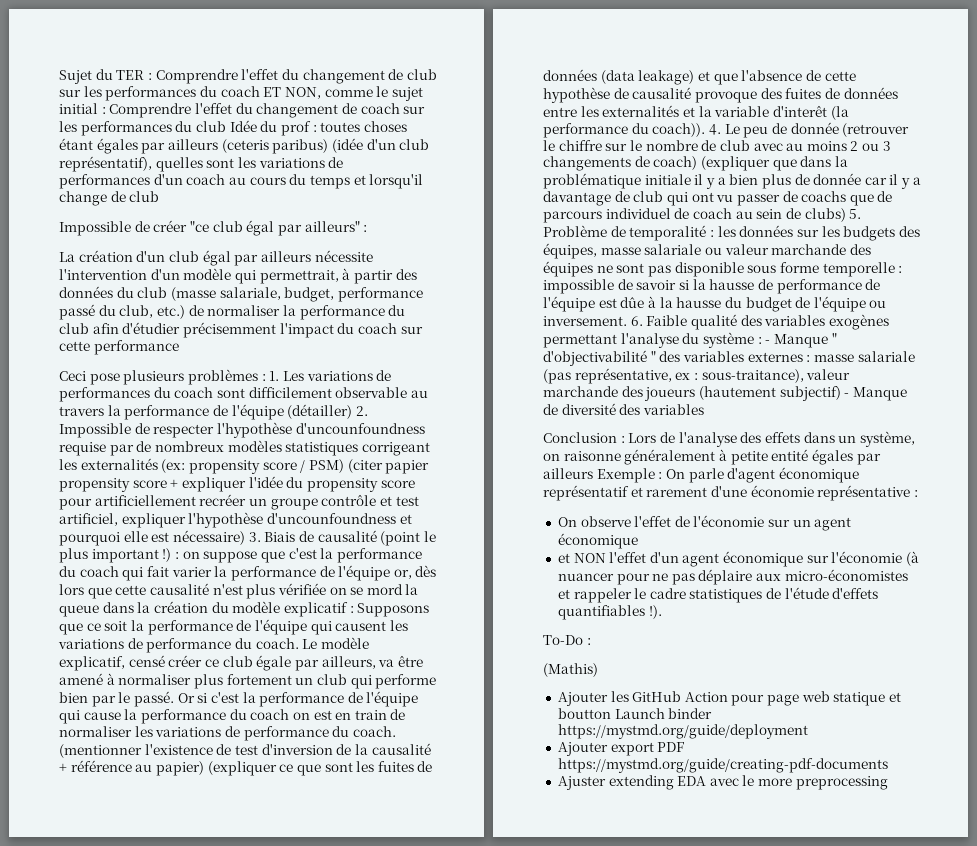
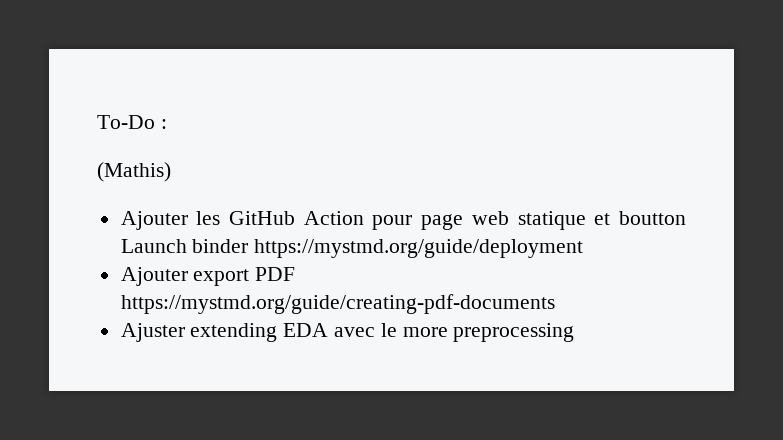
[59,69,437,84] [59,86,423,101] [59,103,426,118] [59,120,407,136] [59,138,430,154] [59,156,344,172] [59,174,424,189] [59,191,160,206] [59,220,368,236] [59,250,373,266] [59,268,417,284] [59,286,423,302] [59,304,406,320] [59,322,423,338] [59,340,179,355] [59,369,392,385] [59,387,428,402] [59,404,368,420] [59,422,425,438] [59,440,430,456] [59,458,430,474] [59,476,415,492] [59,494,419,510] [59,512,412,528] [59,530,436,546] [59,548,422,563] [59,565,437,581] [59,583,419,599] [59,601,430,617] [59,619,408,635] [58,637,369,653] [59,655,423,671] [59,673,437,689] [59,691,419,707] [59,709,406,724] [59,726,396,741] [59,743,431,758] [59,760,433,776] [543,69,856,85] [543,87,898,103] [543,105,849,120] [543,122,910,138] [543,140,891,151] [543,156,848,171] [543,173,921,189] [543,191,893,206] [543,208,862,223] [543,225,920,241] [543,243,871,259] [543,261,903,277] [543,279,881,294] [543,296,887,312] [543,314,889,330] [543,332,837,348] [543,350,915,366] [543,368,851,384] [543,386,907,401] [543,403,704,415] [543,431,915,447] [543,449,881,465] [543,467,859,483] [543,485,918,501] [557,515,852,531] [557,533,638,549] [557,551,920,567] [557,569,908,585] [557,587,879,603] [557,605,662,620] Sujet du TER : Comprendre l'effet du changement de club sur les performances du coach ET NON, comme le sujet initial : Comprendre l'effet du changement de coach sur les performances du club Idée du prof : toutes choses étant égales par ailleurs (ceteris paribus) (idée d'un club représentatif), quelles sont les variations de performances d'un coach au cours du temps et lorsqu'il change de club // Impossible de créer "ce club égal par ailleurs" : // La création d'un club égal par ailleurs nécessite l'intervention d'un modèle qui permettrait, à partir des données du club (masse salariale, budget, performance passé du club, etc.) de normaliser la performance du club afin d'étudier précisemment l'impact du coach sur cette performance // Ceci pose plusieurs problèmes : 1. Les variations de performances du coach sont difficilement observable au travers la performance de l'équipe (détailler) 2. Impossible de respecter l'hypothèse d'uncounfoundness requise par de nombreux modèles statistiques corrigeant les externalités (ex: propensity score / PSM) (citer papier propensity score + expliquer l'idée du propensity score pour artificiellement recréer un groupe contrôle et test artificiel, expliquer l'hypothèse d'uncounfoundness et pourquoi elle est nécessaire) 3. Biais de causalité (point le plus important !) : on suppose que c'est la performance du coach qui fait varier la performance de l'équipe or, dès lors que cette causalité n'est plus vérifiée on se mord la queue dans la création du modèle explicatif : Supposons que ce soit la performance de l'équipe qui causent les variations de performance du coach. Le modèle explicatif, censé créer ce club égale par ailleurs, va être amené à normaliser plus fortement un club qui performe bien par le passé. Or si c'est la performance de l'équipe qui cause la performance du coach on est en train de normaliser les variations de performance du coach. (mentionner l'existence de test d'inversion de la causalité + référence au papier) (expliquer ce que sont les fuites de données (data leakage) et que l'absence de cette hypothèse de causalité provoque des fuites de données entre les externalités et la variable d'interêt (la performance du coach)). 4. Le peu de donnée (retrouver le chiffre sur le nombre de club avec au moins 2 ou 3 changements de coach) (expliquer que dans la problématique initiale il y a bien plus de donnée car il y a davantage de club qui ont vu passer de coachs que de parcours individuel de coach au sein de clubs) 5. Problème de temporalité : les données sur les budgets des équipes, masse salariale ou valeur marchande des équipes ne sont pas disponible sous forme temporelle : impossible de savoir si la hausse de performance de l'équipe est dûe à la hausse du budget de l'équipe ou inversement. 6. Faible qualité des variables exogènes permettant l'analyse du système : - Manque " d'objectivabilité " des variables externes : masse salariale (pas représentative, ex : sous-traitance), valeur marchande des joueurs (hautement subjectif) - Manque de diversité des variables // Conclusion : Lors de l'analyse des effets dans un système, on raisonne généralement à petite entité égales par ailleurs Exemple : On parle d'agent économique représentatif et rarement d'une économie représentative : // On observe l'effet de l'économie sur un agent économique // et NON l'effet d'un agent économique sur l'économie (à nuancer pour ne pas déplaire aux micro-économistes et rappeler le cadre statistiques de l'étude d'effets quantifiables !). // -> (97, 122) none

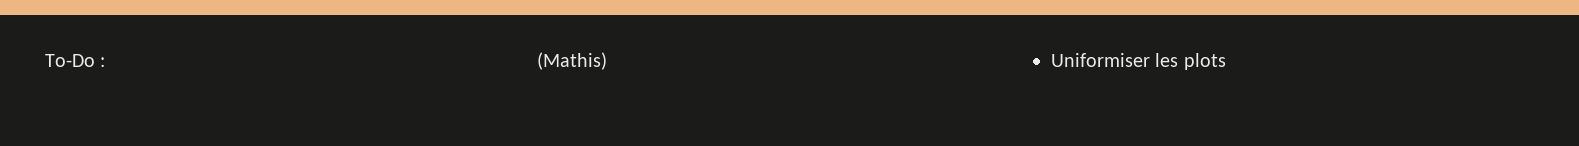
[120,211,686,230] [120,239,584,258] [120,267,296,286] [120,294,555,314] [120,323,575,342] Ajouter les GitHub Action pour page web statique et boutton Launch binder https://mystmd.org/guide/deployment // Ajouter export PDF https://mystmd.org/guide/creating-pdf-documents // Ajuster extending EDA avec le more preprocessing -> [1051,53,1226,70] Uniformiser les plots

